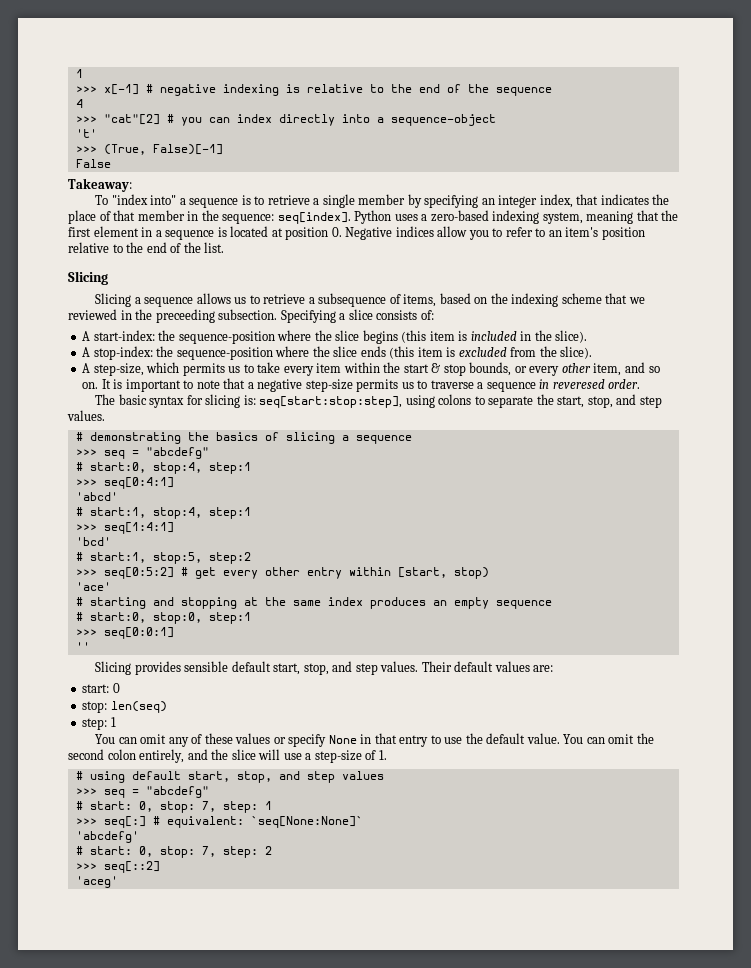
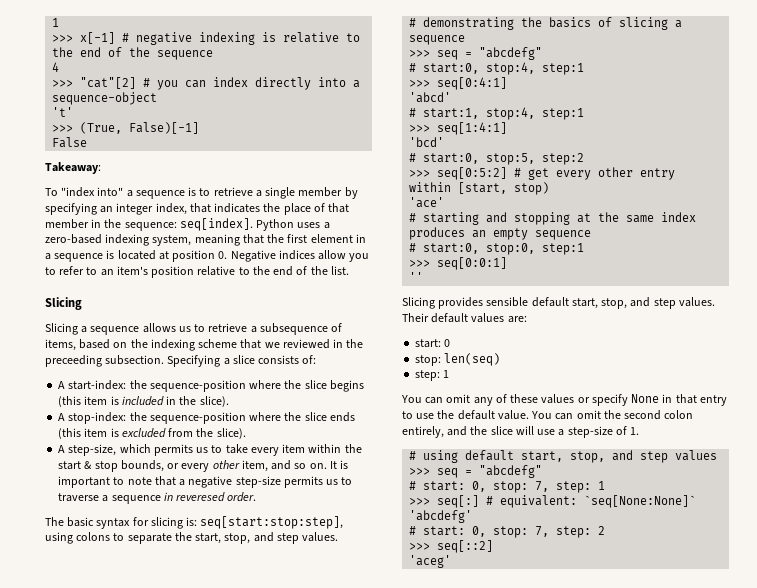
[89,552,146,563] start:1, -> [423,153,480,164] start:0,

